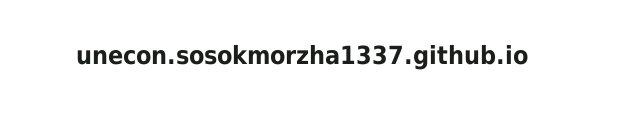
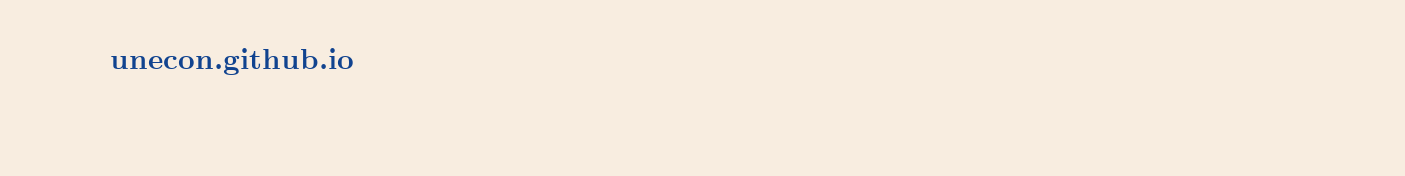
[76,45,528,70] unecon.sosokmorzha1337.github.io -> [110,48,354,75] unecon.github.io

